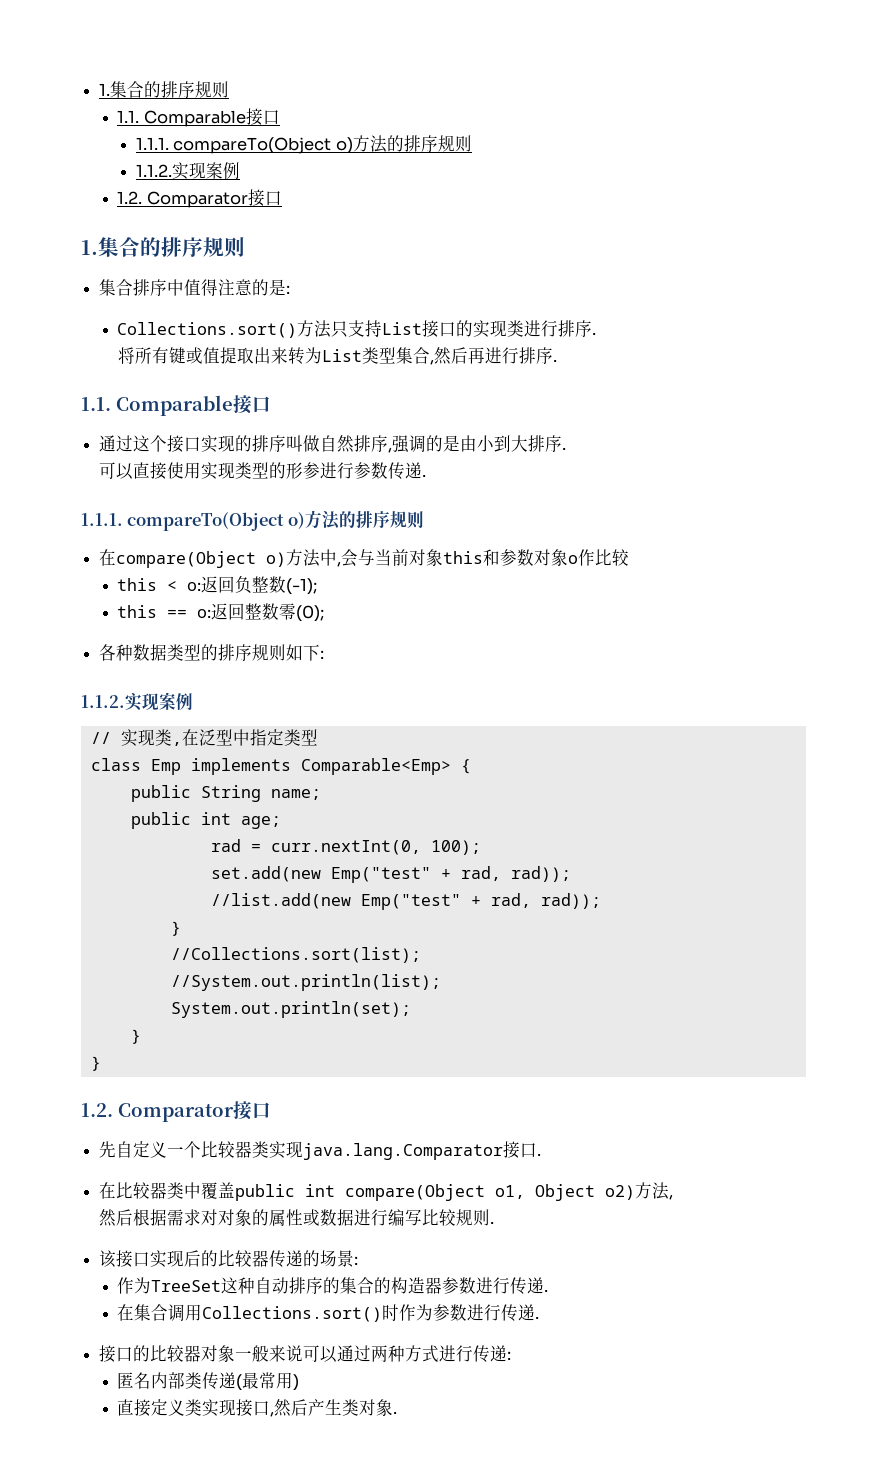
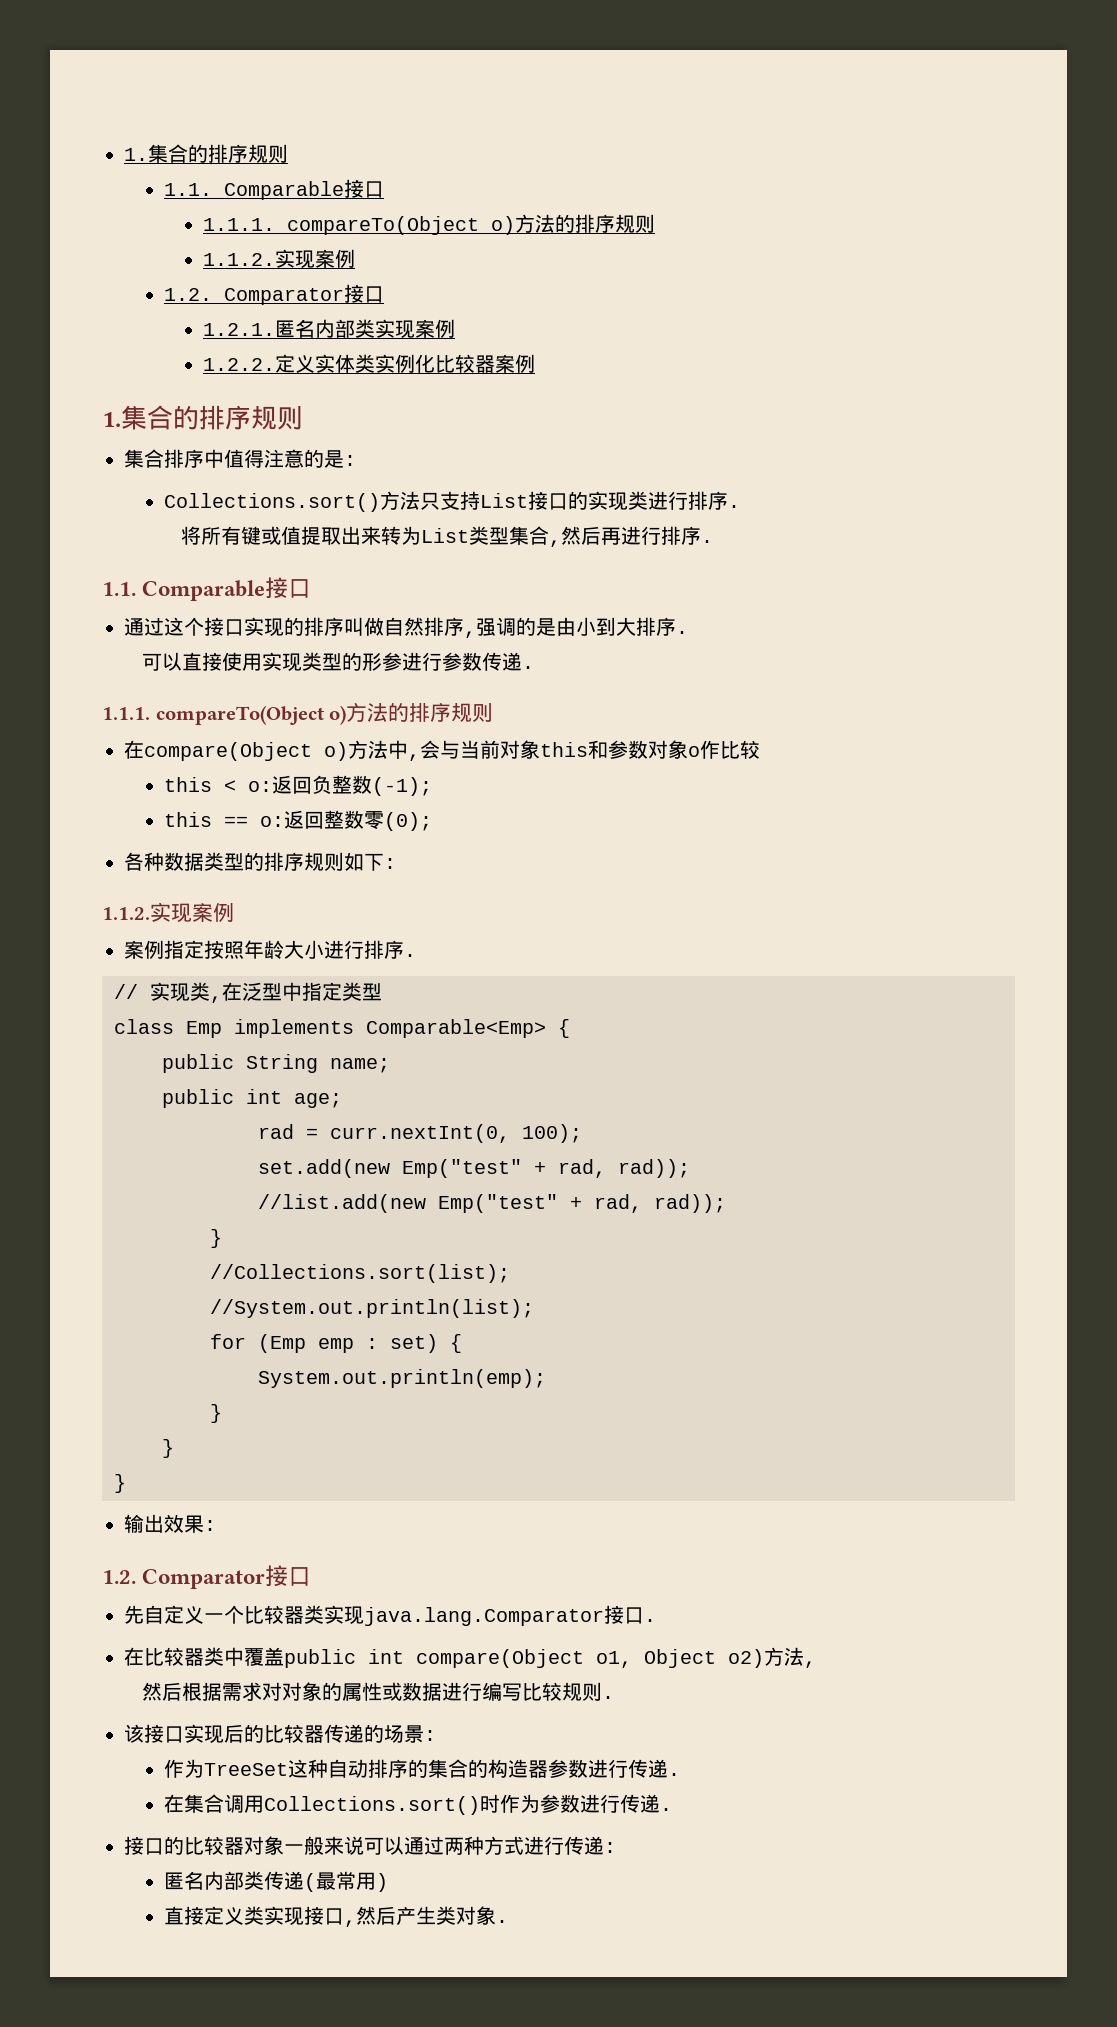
(282, 198) none -> [203,319,456,339] [203,354,536,373] // 1.2.1.匿名内部类实现案例 // 1.2.2.定义实体类实例化比较器案例
(193, 701) none -> [124,940,416,959] // 案例指定按照年龄大小进行排序.
[170,1001,411,1018] [130,1029,141,1044] [90,1056,101,1071] System.out.println(set); // } // } -> [210,1334,462,1353] [258,1369,546,1388] [210,1404,222,1423] [162,1439,174,1458] [114,1474,126,1493] [124,1514,216,1533] for (Emp emp : set) { // System.out.println(emp); // } // } // } // 输出效果:

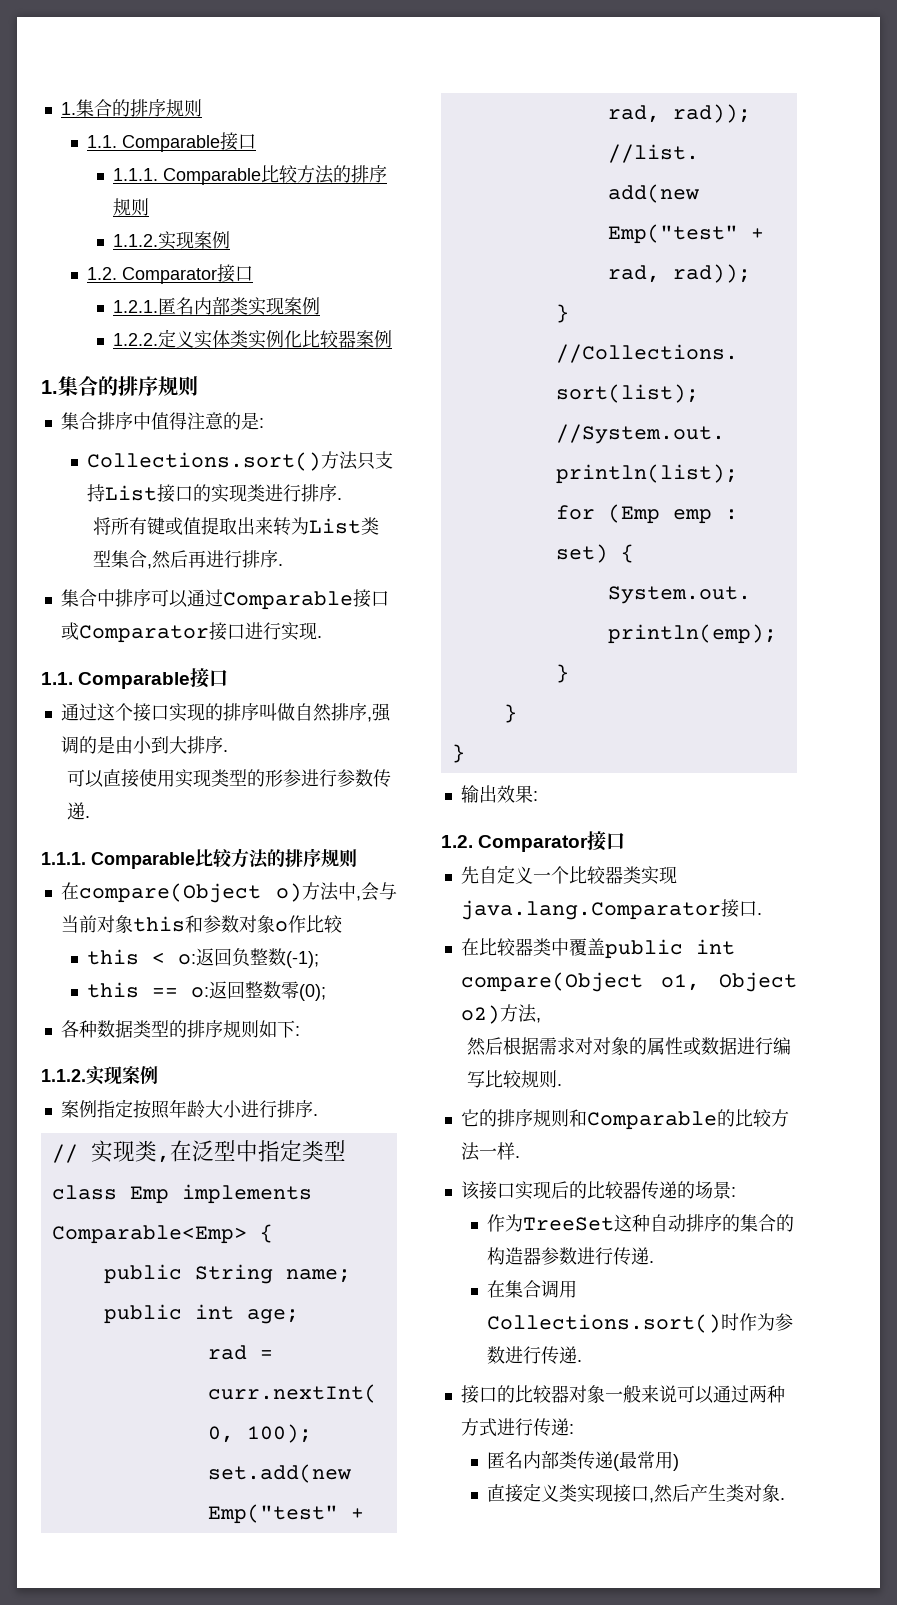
[287,216,516,235] compareTo(Object o) -> [163,165,299,185] Comparable比较
(714, 541) none -> [60,589,389,610] [60,622,322,643] // 集合中排序可以通过Comparable接口或Comparator接口进行实现.
[155,705,347,725] compareTo(Object o) -> [91,849,233,869] Comparable比较
(614, 1697) none -> [460,1109,789,1130] [460,1142,520,1161] // 它的排序规则和Comparable的比较方法一样.

